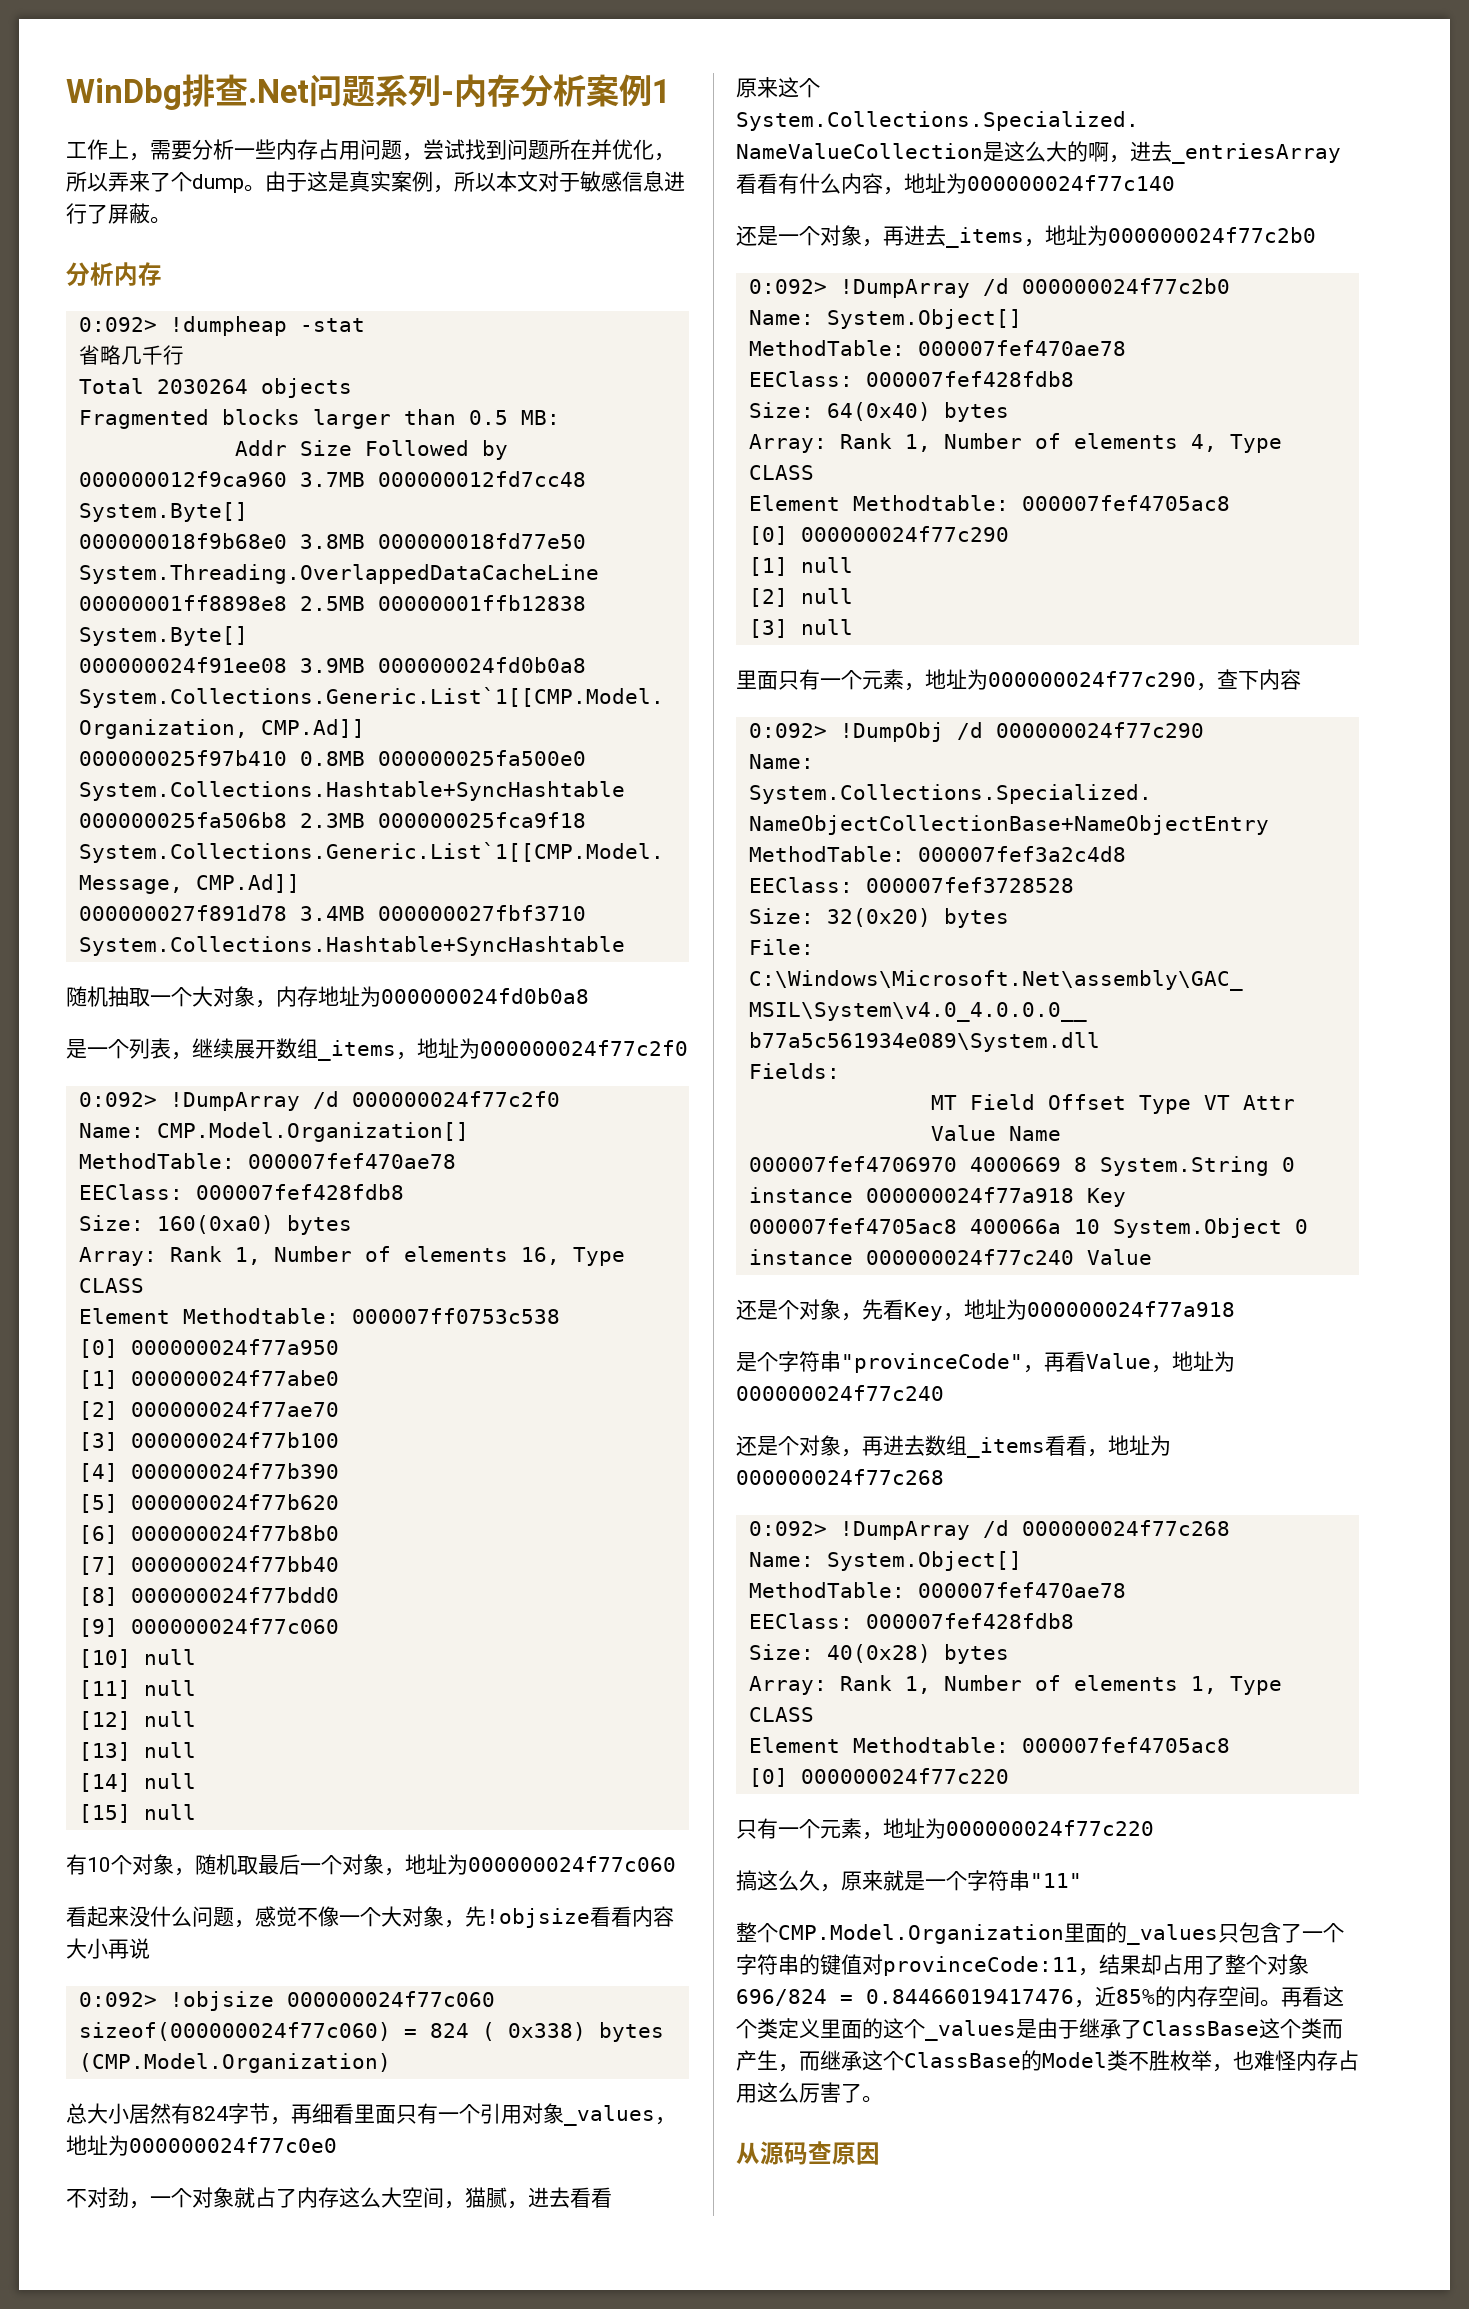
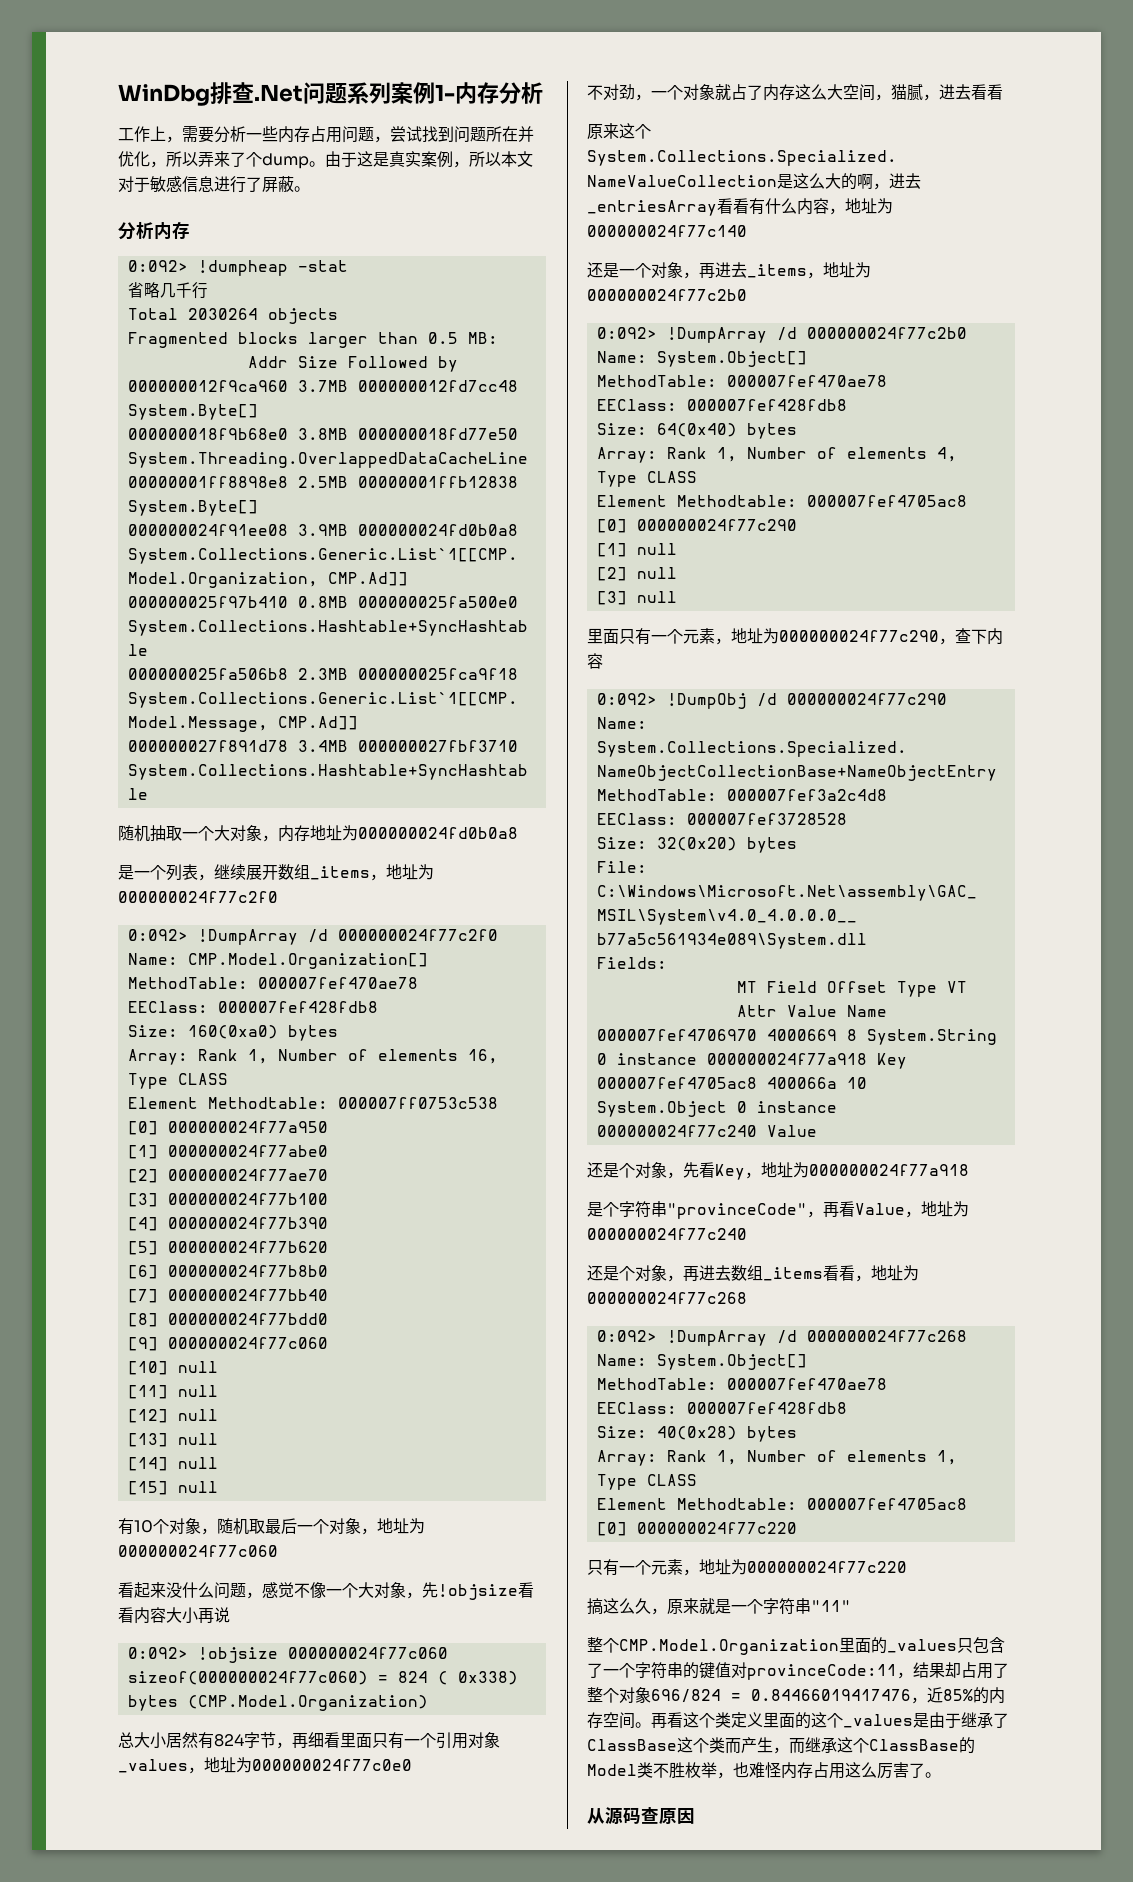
[441,91,454,103] - -> [391,82,455,104] 案例1-
[586,74,671,107] 案例1 -> (543, 93) none

